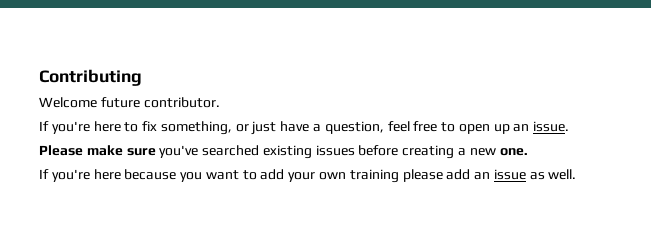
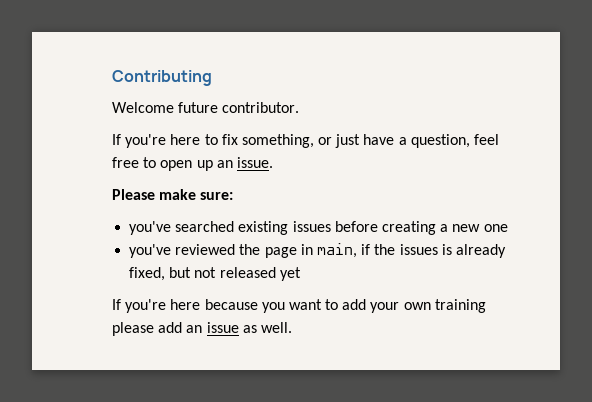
[126,148,156,156] sure -> [200,192,234,200] sure: //
[499,148,528,156] one. -> [483,224,508,232] [129,243,506,258] [129,267,301,281] one // you've reviewed the page in main, if the issues is already fixed, but not released yet

